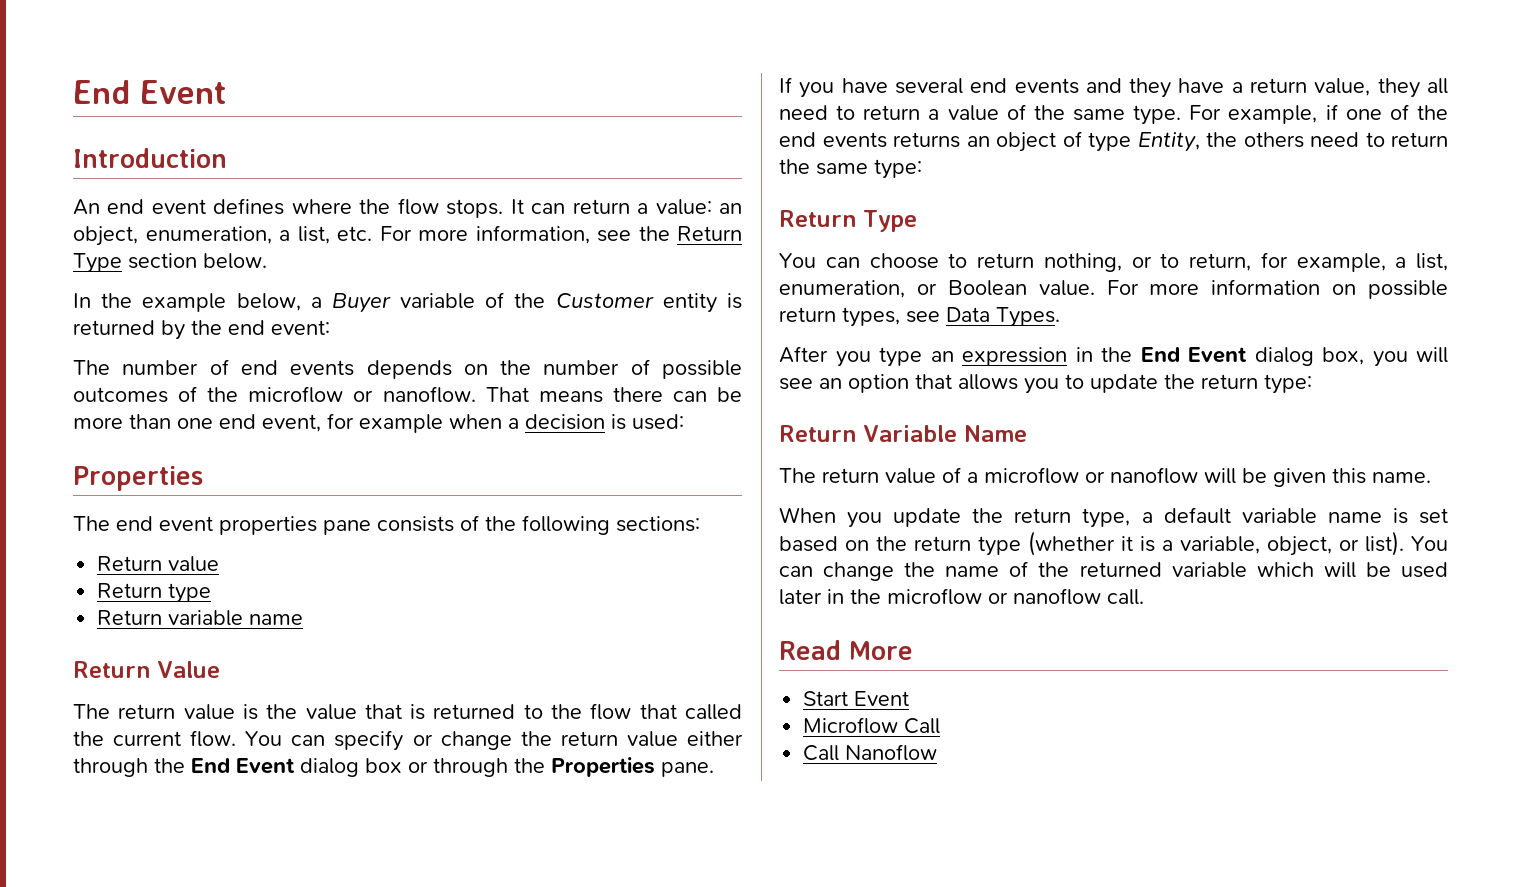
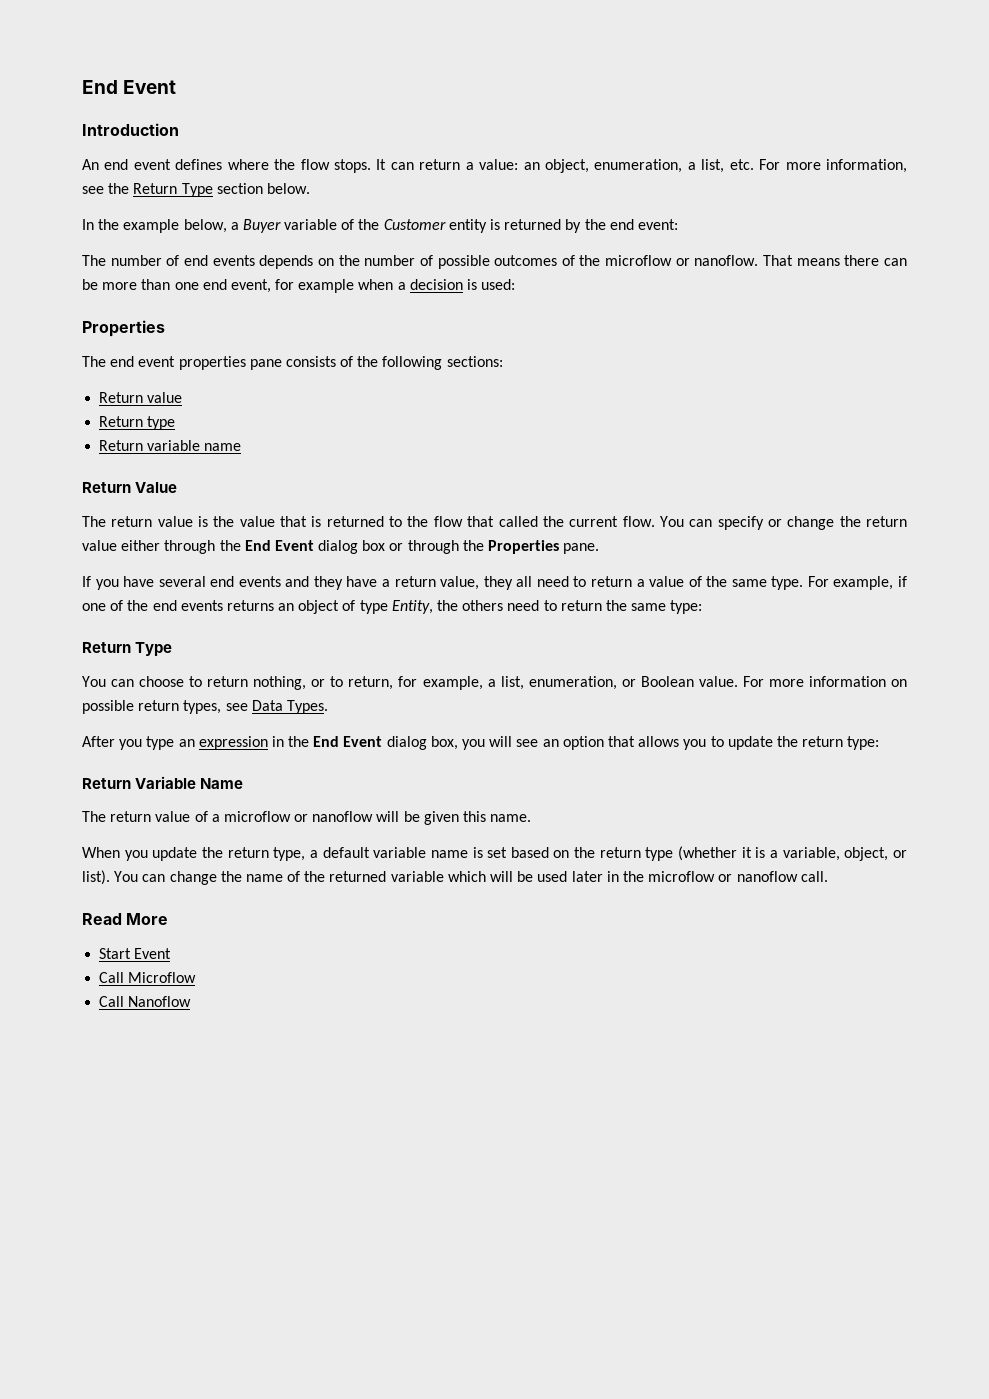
(910, 698) none -> [99,972,125,983] Call
[904,718,941,734] Call -> (197, 977) none

